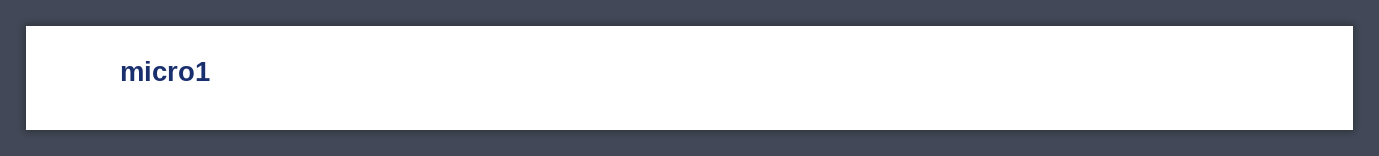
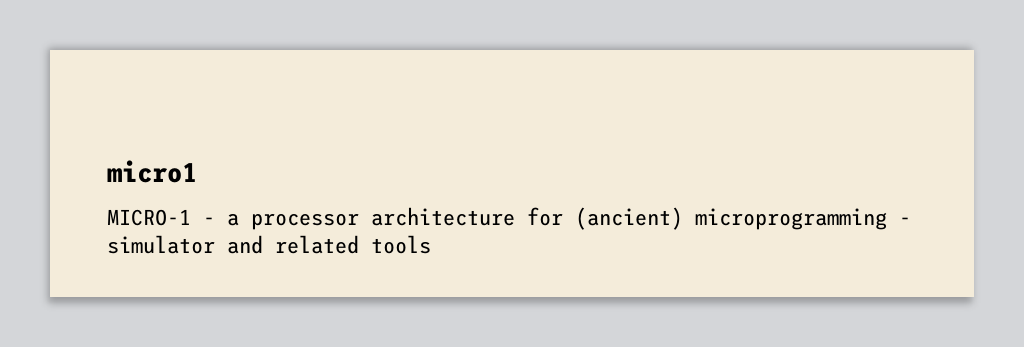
(210, 71) none -> [107,207,911,230] [107,235,431,254] // MICRO-1 - a processor architecture for (ancient) microprogramming - simulator and related tools

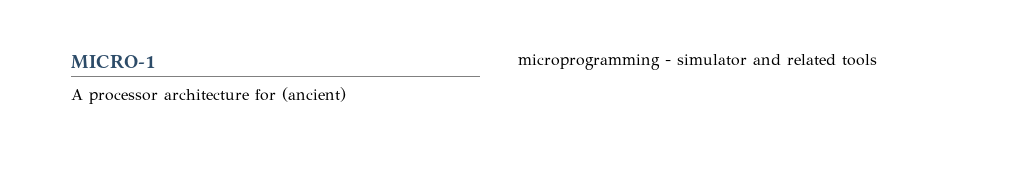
[107,160,197,183] [107,209,239,226] micro1 // MICRO-1 - a -> [71,54,155,69] [71,89,83,100] MICRO-1 // A

